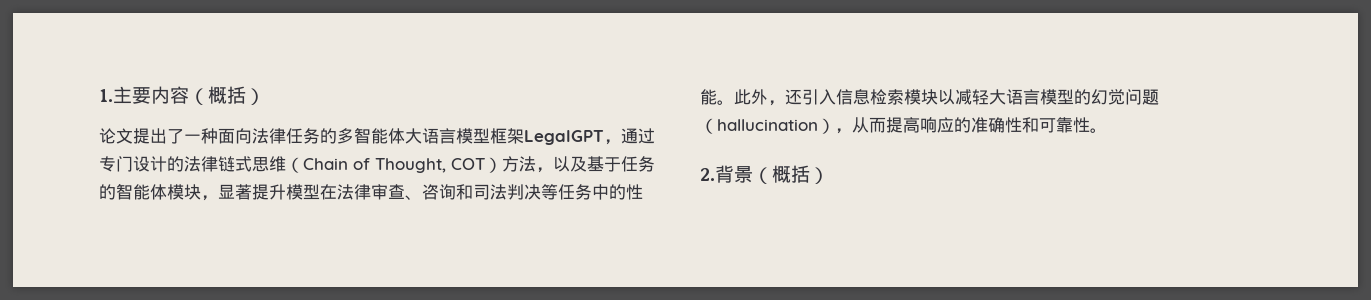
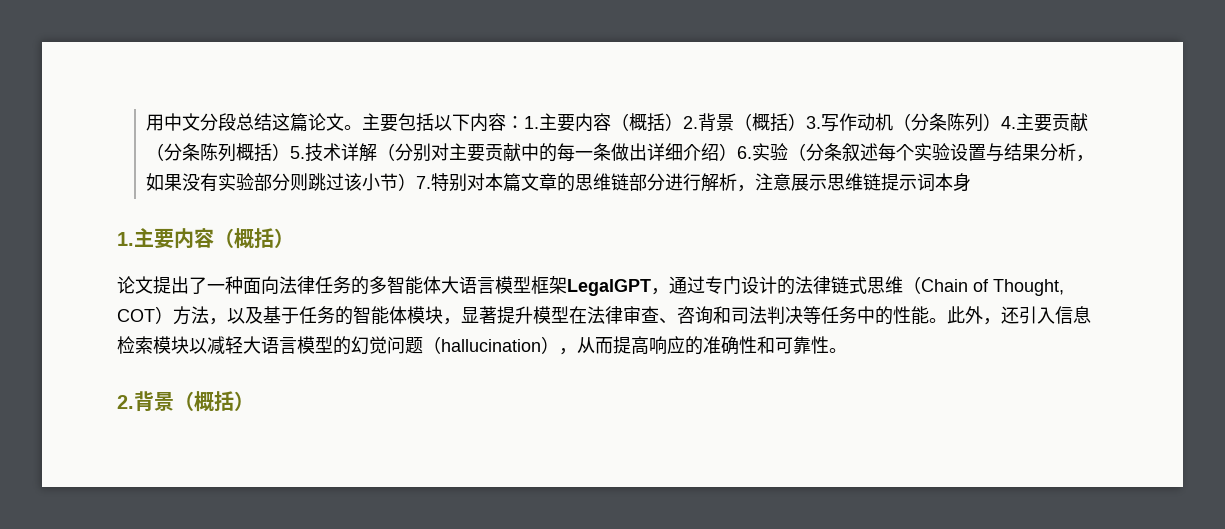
(99, 95) none -> [146,113,1089,132] [146,143,1095,162] [146,173,972,192] 用中文分段总结这篇论文。主要包括以下内容：1.主要内容（概括）2.背景（概括）3.写作动机（分条陈列）4.主要贡献（分条陈列概括）5.技术详解（分别对主要贡献中的每一条做出详细介绍）6.实验（分条叙述每个实验设置与结果分析，如果没有实验部分则跳过该小节）7.特别对本篇文章的思维链部分进行解析，注意展示思维链提示词本身 //

